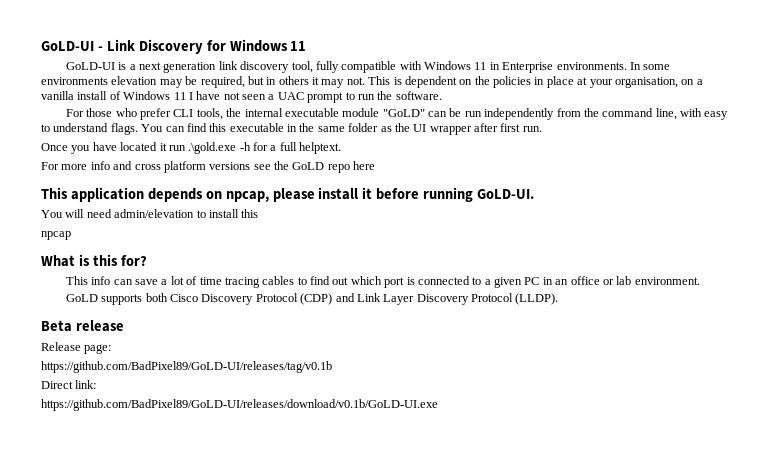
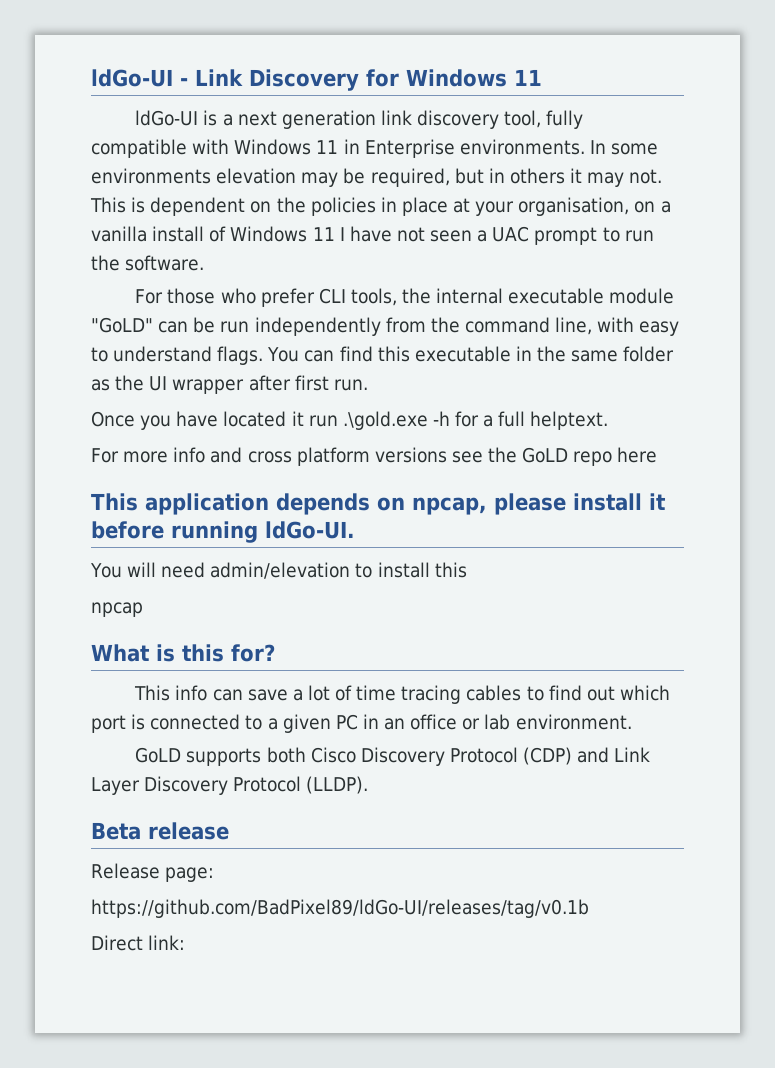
[41,41,94,51] GoLD-UI -> [91,69,173,87] ldGo-UI
[65,62,115,70] GoLD-UI -> [135,110,199,126] ldGo-UI
[477,189,535,199] GoLD-UI. -> [265,521,355,539] ldGo-UI.
[41,361,332,373] https://github.com/BadPixel89/GoLD-UI/releases/tag/v0.1b -> [91,899,589,918] https://github.com/BadPixel89/ldGo-UI/releases/tag/v0.1b
[41,399,438,411] // https://github.com/BadPixel89/GoLD-UI/releases/download/v0.1b/GoLD-UI.exe -> (186, 942) none

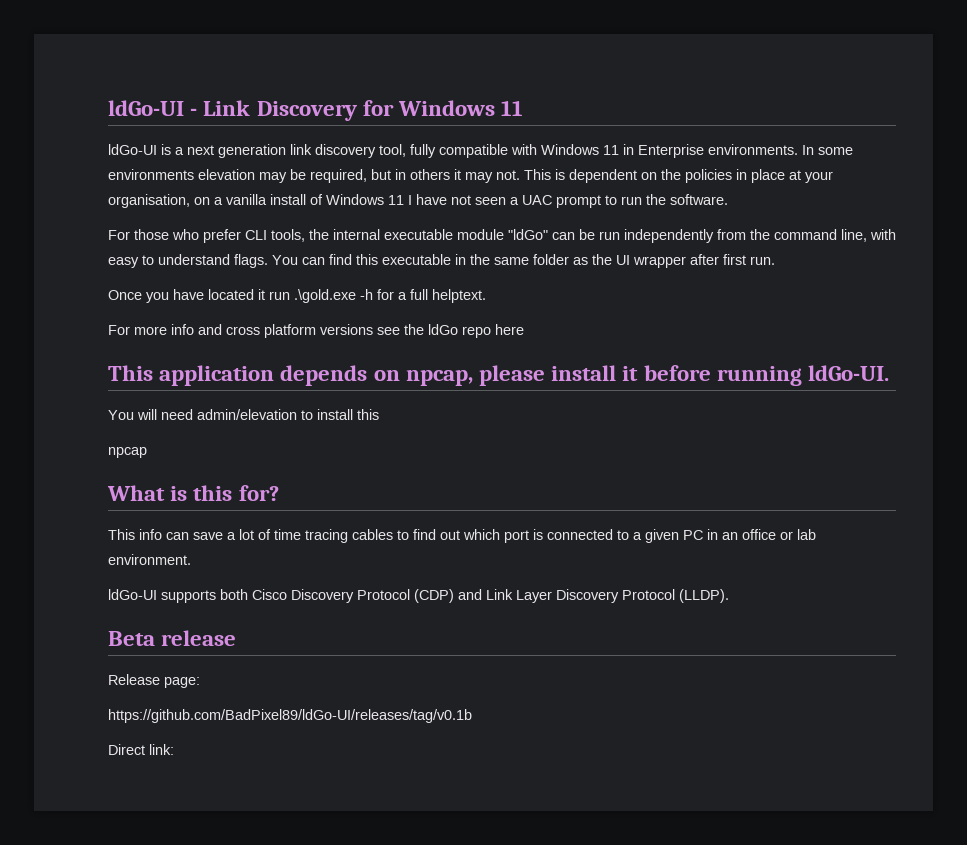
[91,317,153,333] "GoLD" -> [508,229,548,240] "ldGo"
[522,447,569,463] GoLD -> [428,324,458,335] ldGo
[135,747,182,763] GoLD -> [108,589,157,600] ldGo-UI

